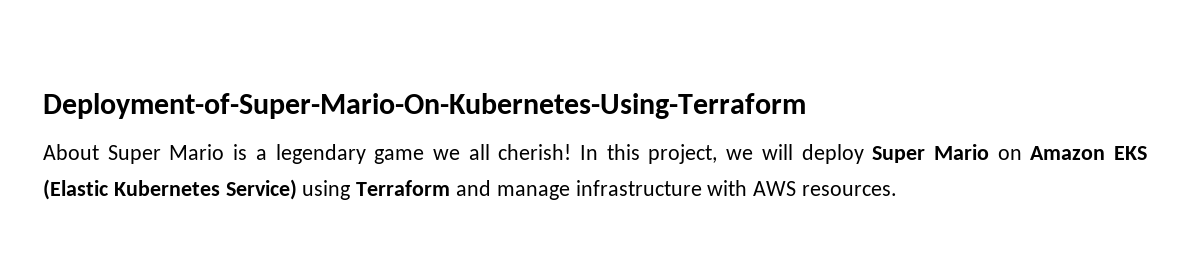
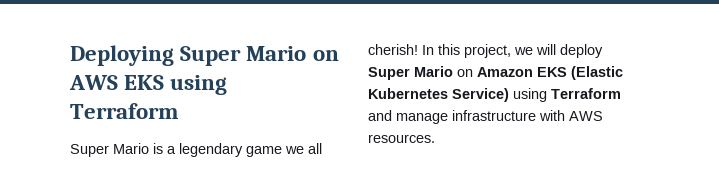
[43,93,806,119] [43,144,99,160] Deployment-of-Super-Mario-On-Kubernetes-Using-Terraform // About -> [70,45,339,66] [69,75,228,95] [70,103,179,119] Deploying Super Mario on AWS EKS using Terraform //

